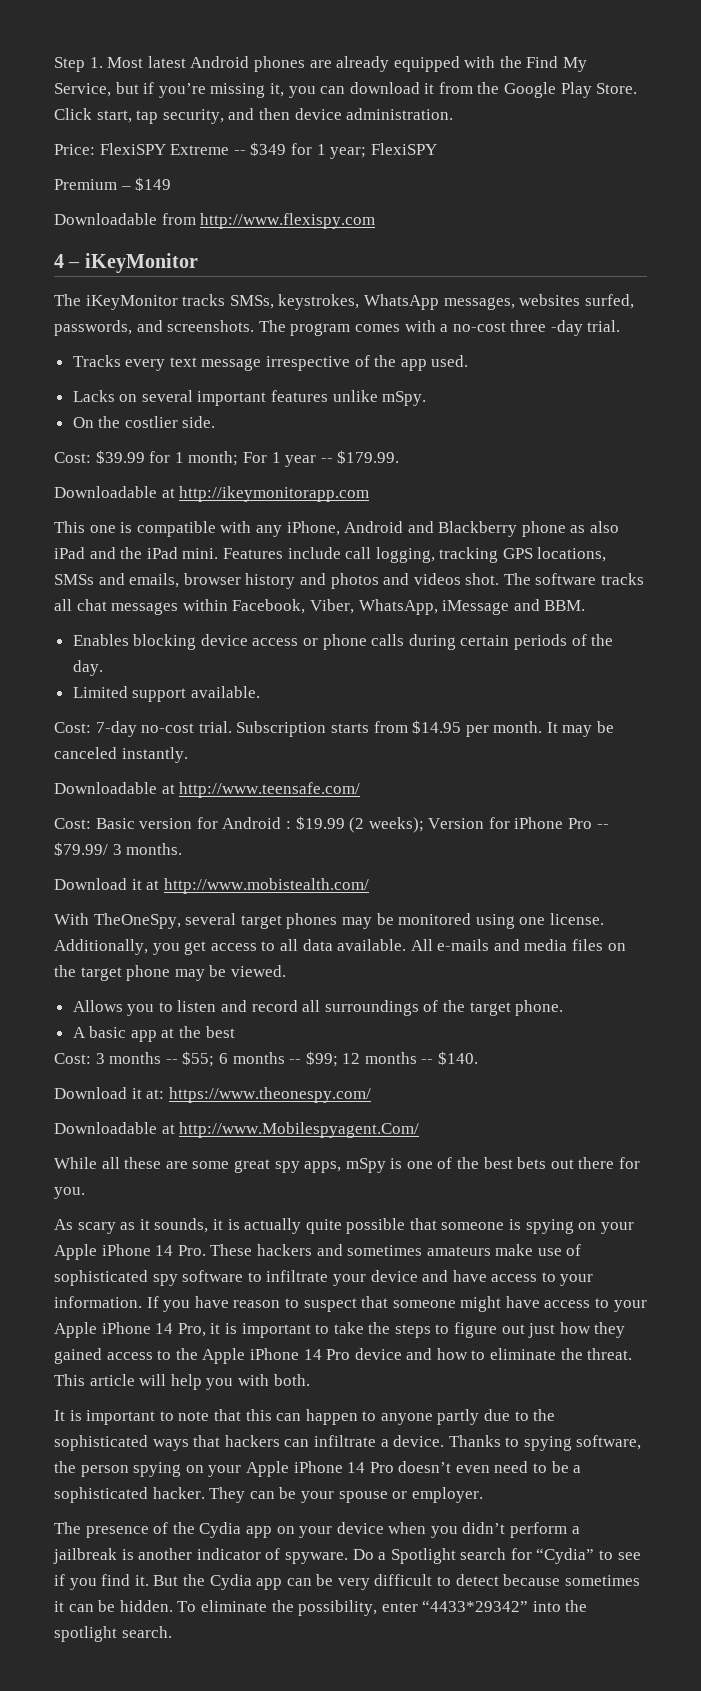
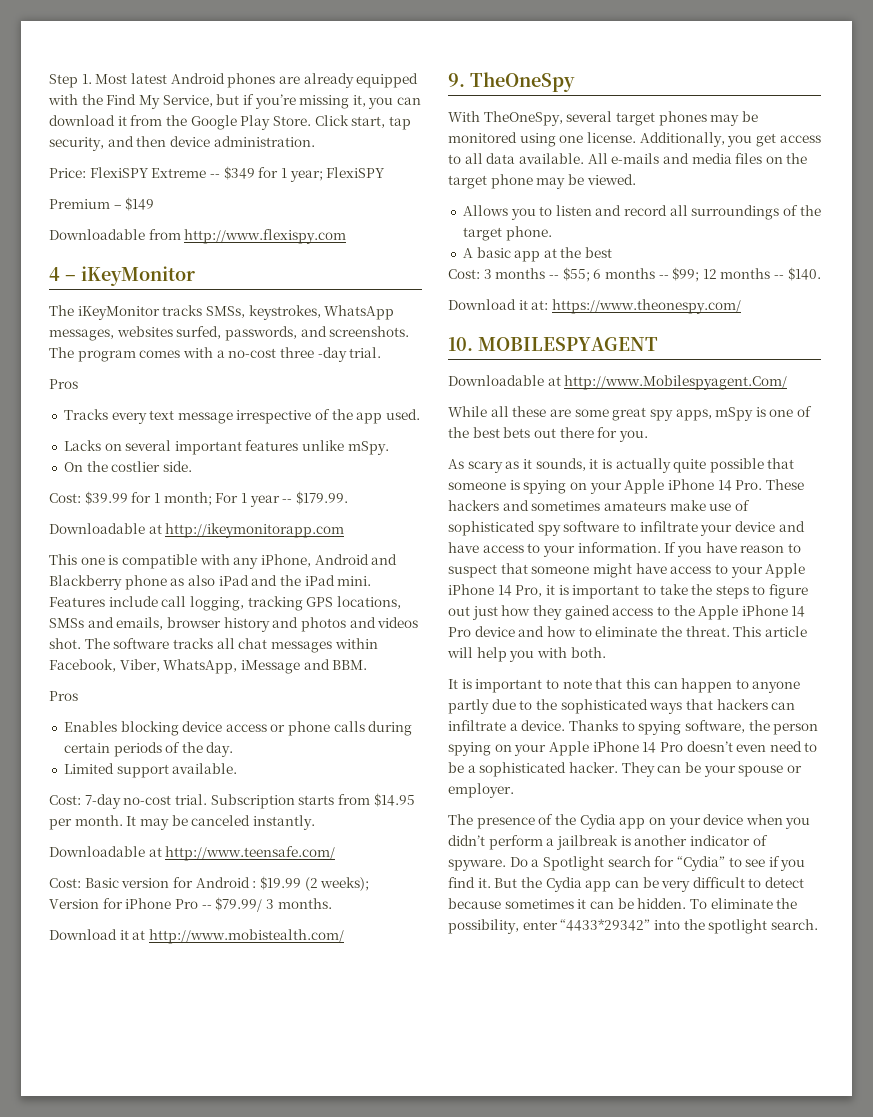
(621, 326) none -> [49,379,78,389] // Pros
(586, 605) none -> [49,691,78,701] // Pros
(369, 886) none -> [448,72,575,92] // 9. TheOneSpy
(371, 1095) none -> [448,337,658,351] // 10. MOBILESPYAGENT

